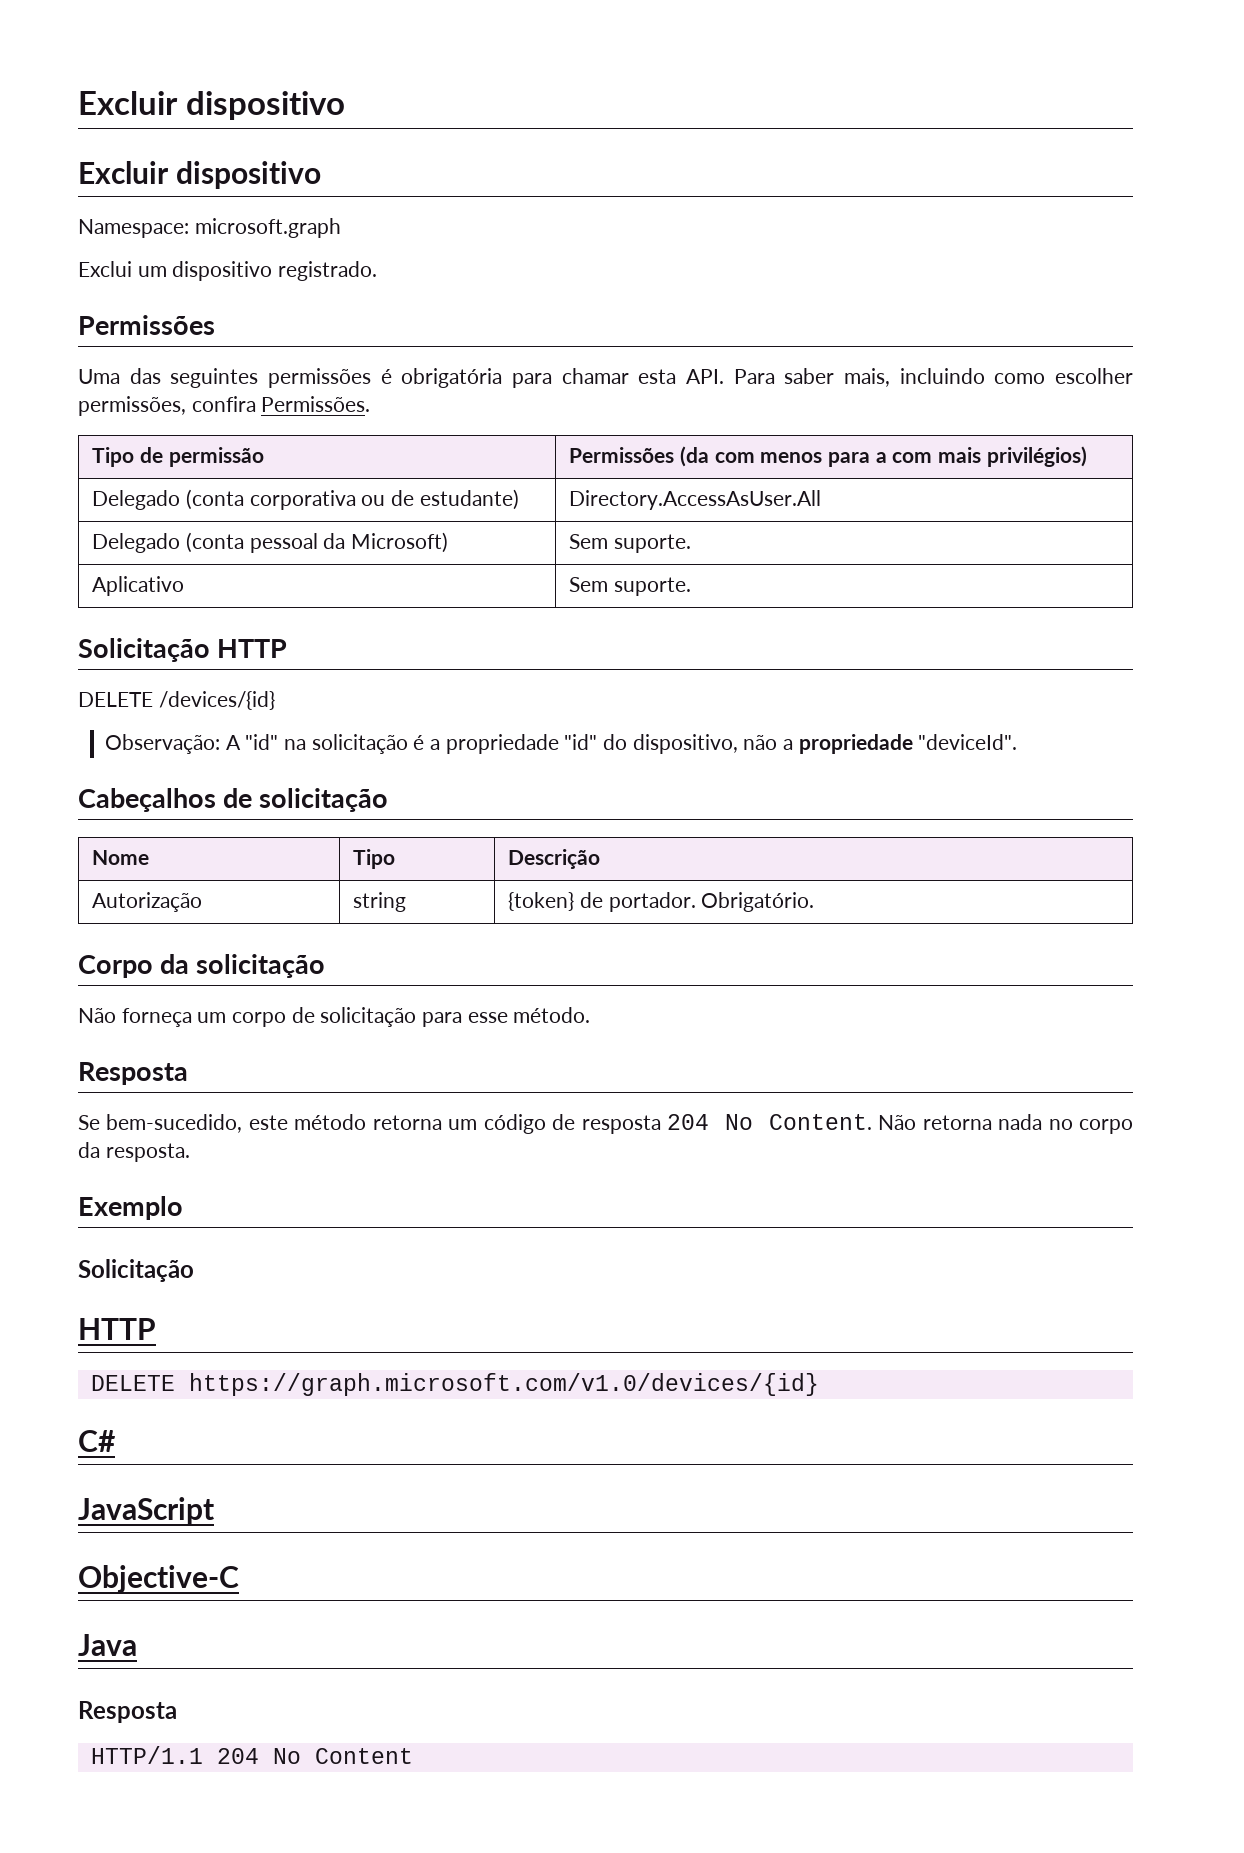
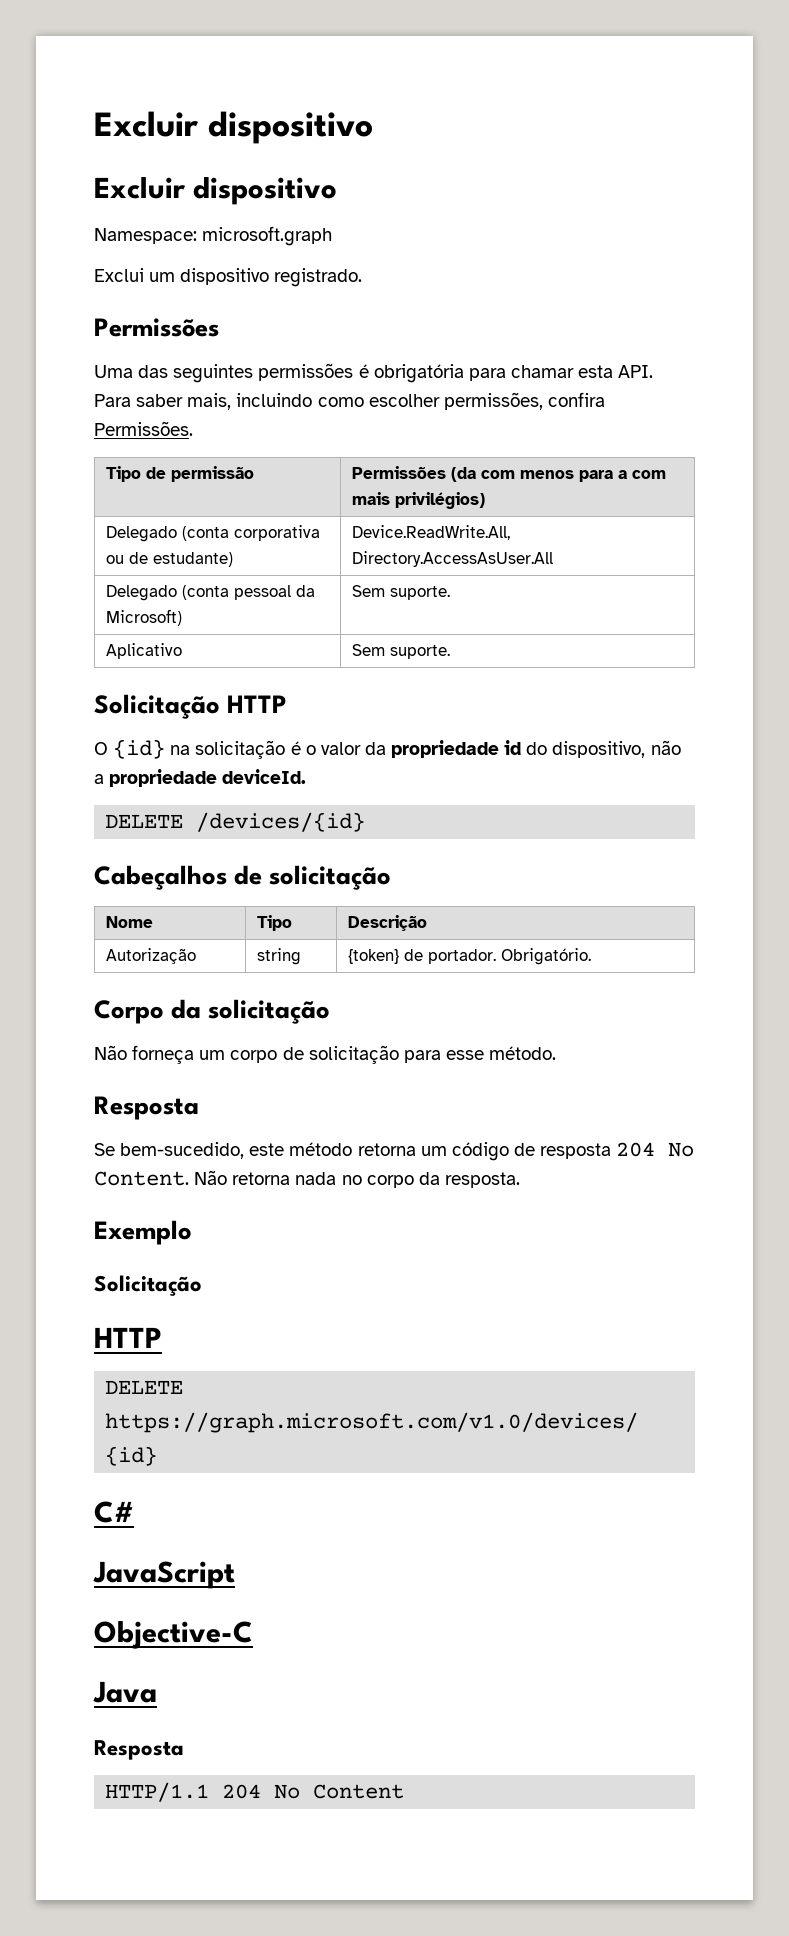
(519, 499) none -> [351,525,510,540] Device.ReadWrite.All,
[78,691,275,710] [105,734,598,754] DELETE /devices/{id} // Observação: A "id" na solicitação é a propriedade "id" -> [94,739,522,759] O {id} na solicitação é o valor da propriedade id
[918,734,1018,750] "deviceId". -> [222,769,307,784] [105,812,366,832] deviceId. // DELETE /devices/{id}

